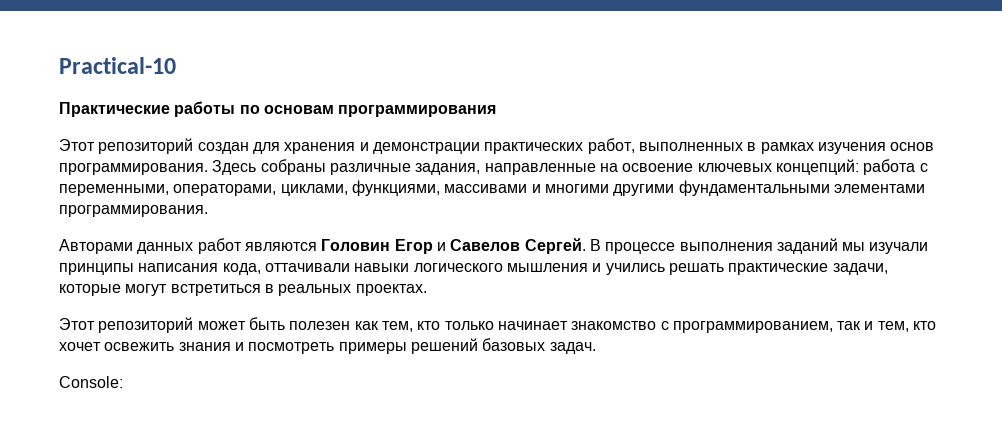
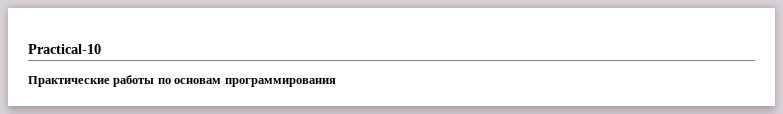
[59,138,935,154] [59,159,928,175] [59,180,925,196] [59,205,208,217] [59,238,929,254] [59,263,888,275] [59,284,427,296] [59,317,937,333] [59,338,596,354] [59,376,123,388] // Этот репозиторий создан для хранения и демонстрации практических работ, выполненных в рамках изучения основ программирования. Здесь собраны различные задания, направленные на освоение ключевых концепций: работа с переменными, операторами, циклами, функциями, массивами и многими другими фундаментальными элементами программирования. // Авторами данных работ являются Головин Егор и Савелов Сергей. В процессе выполнения заданий мы изучали принципы написания кода, оттачивали навыки логического мышления и учились решать практические задачи, которые могут встретиться в реальных проектах. // Этот репозиторий может быть полезен как тем, кто только начинает знакомство с программированием, так и тем, кто хочет освежить знания и посмотреть примеры решений базовых задач. // Console: -> (336, 82) none

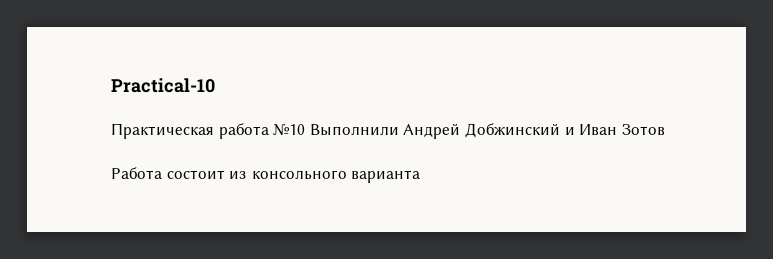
[28,75,336,87] Практические работы по основам программирования -> [111,123,665,139] [111,167,421,183] Практическая работа №10 Выполнили Андрей Добжинский и Иван Зотов // Работа состоит из консольного варианта

